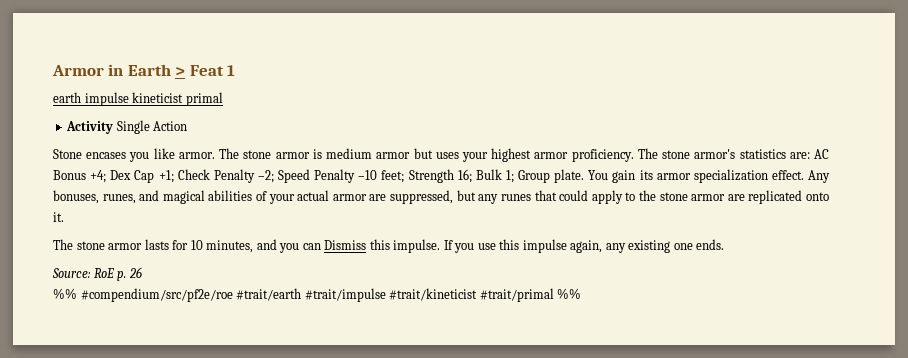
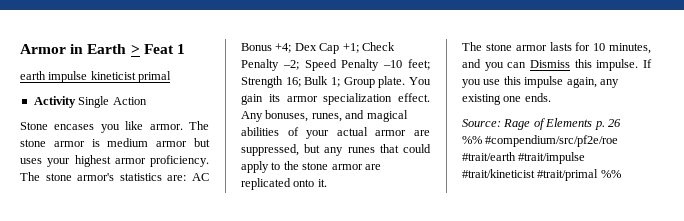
[93,268,114,278] RoE -> [503,118,593,130] Rage of Elements

